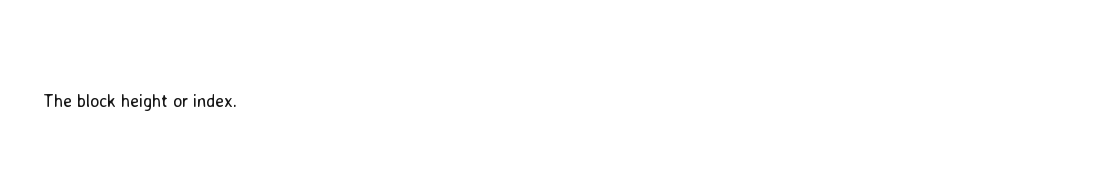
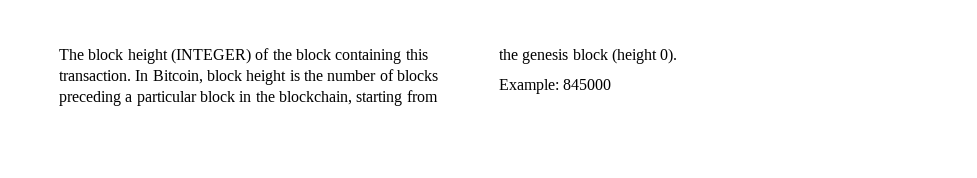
[173,94,237,107] or index. -> [170,48,428,64] [59,69,438,85] [59,90,438,106] [499,48,678,64] [499,79,612,94] (INTEGER) of the block containing this transaction. In Bitcoin, block height is the number of blocks preceding a particular block in the blockchain, starting from the genesis block (height 0). // Example: 845000

